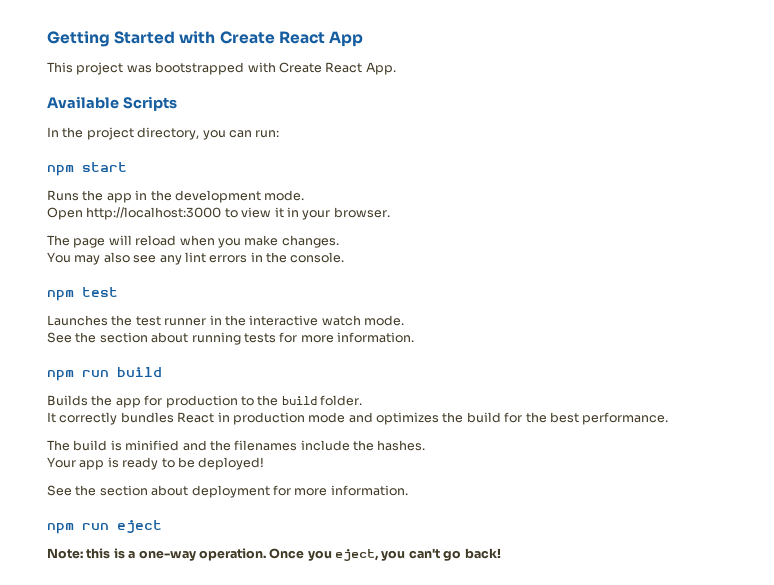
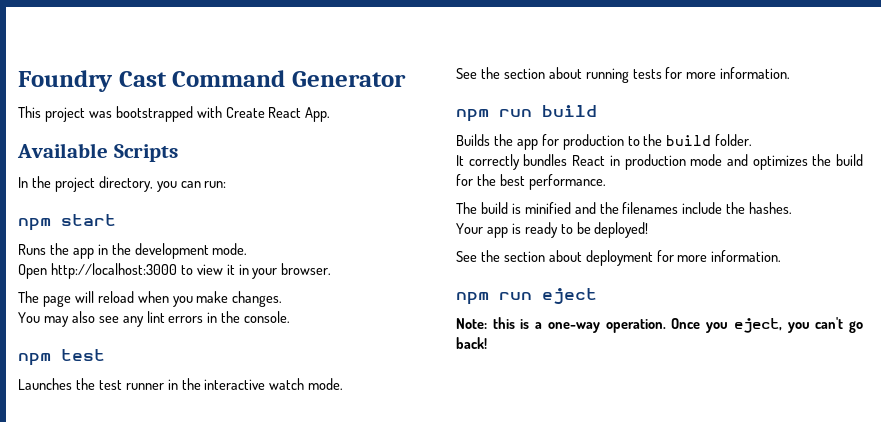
[47,31,363,47] Getting Started with Create React App -> [18,70,406,92] Foundry Cast Command Generator

